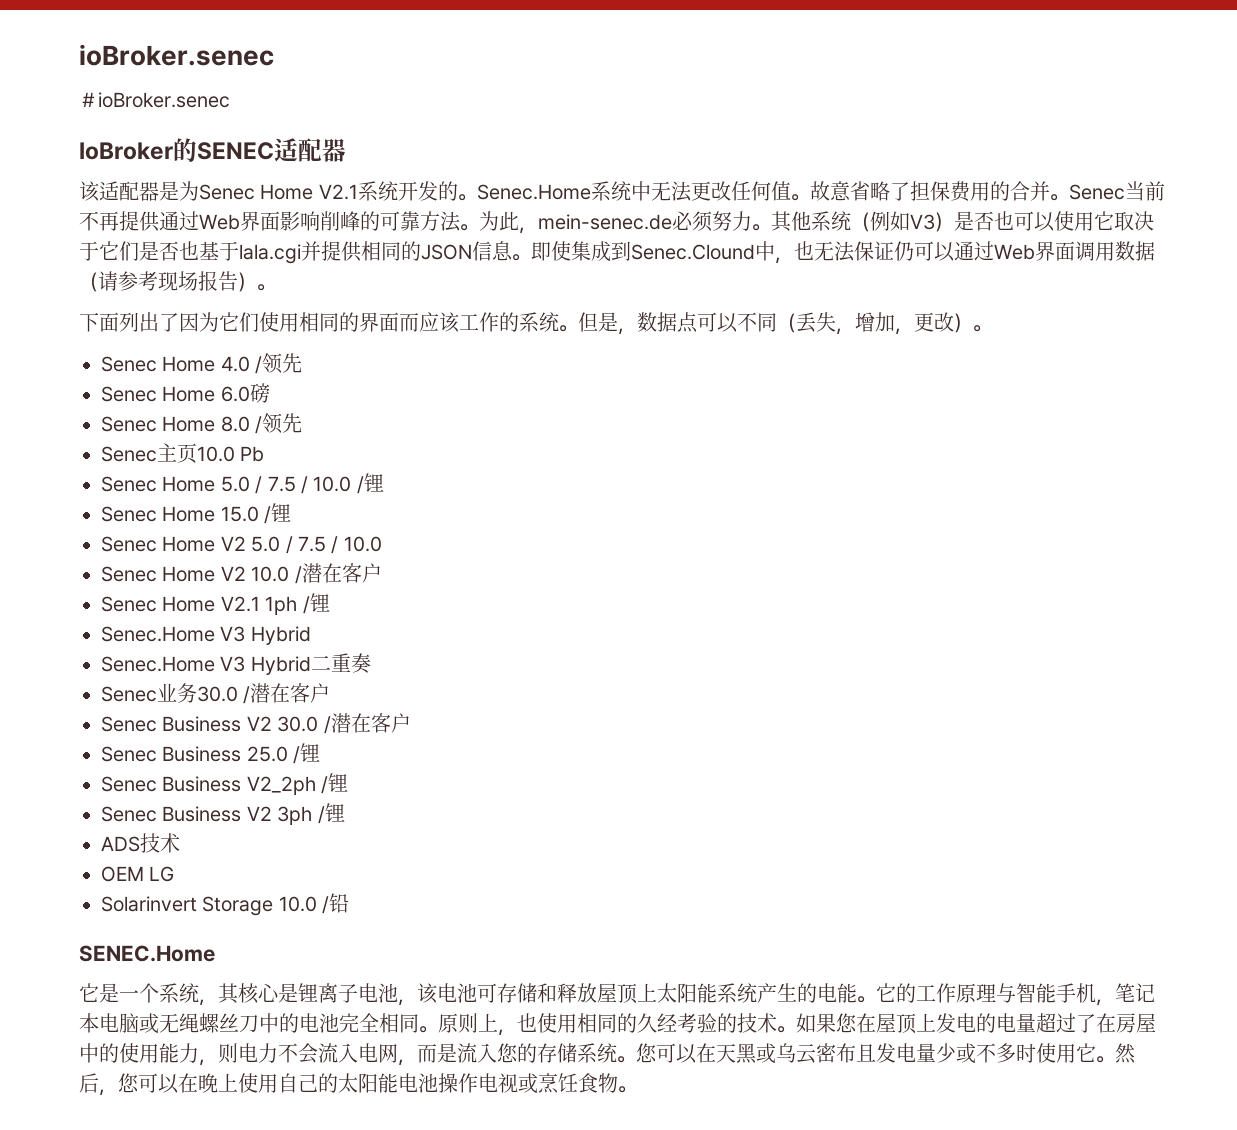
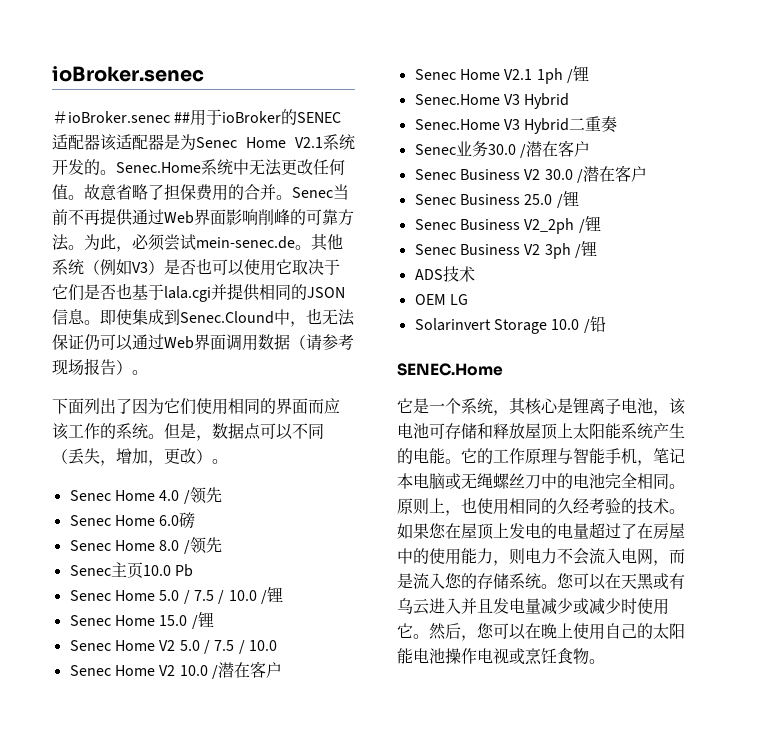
[79,142,173,160] // IoBroker -> [174,109,282,126] ##用于ioBroker
(346, 150) // -> (100, 142) none
[538,211,752,232] mein-senec.de必须努力 -> [132,234,295,251] 必须尝试mein-senec.de
[776,1043,1016,1064] 乌云密布且发电量少或不多 -> [669,573,685,589] [397,598,621,615] 有乌云进入并且发电量减少或减少

